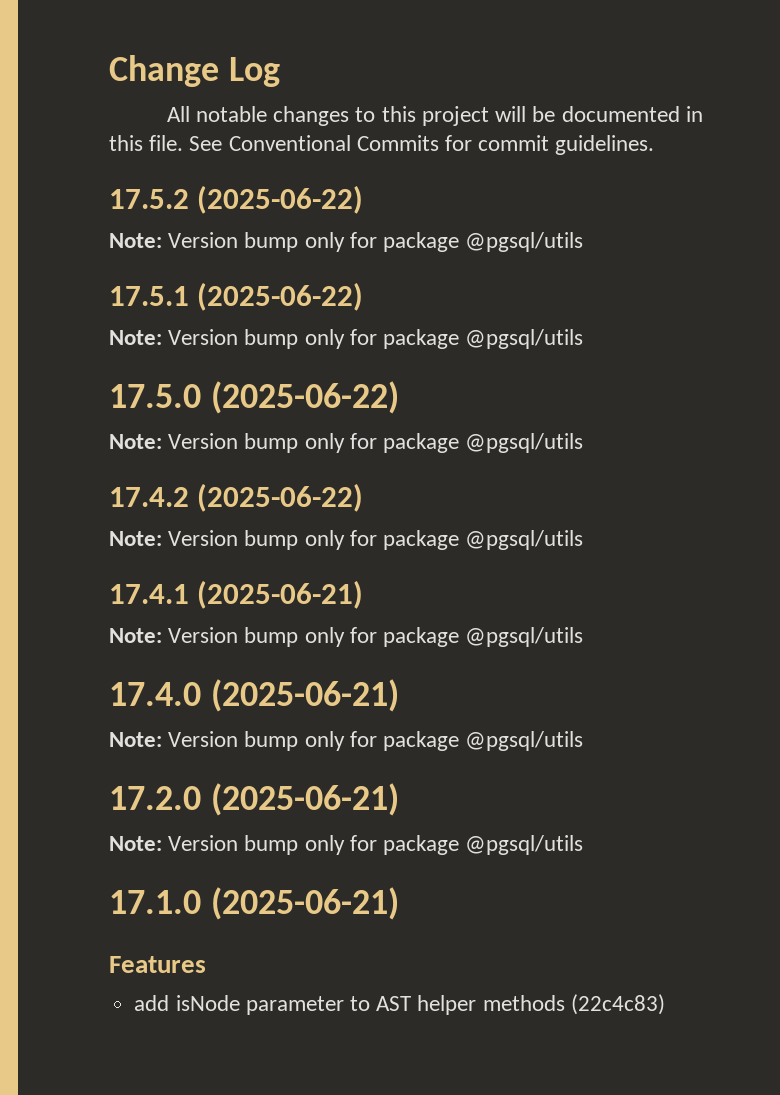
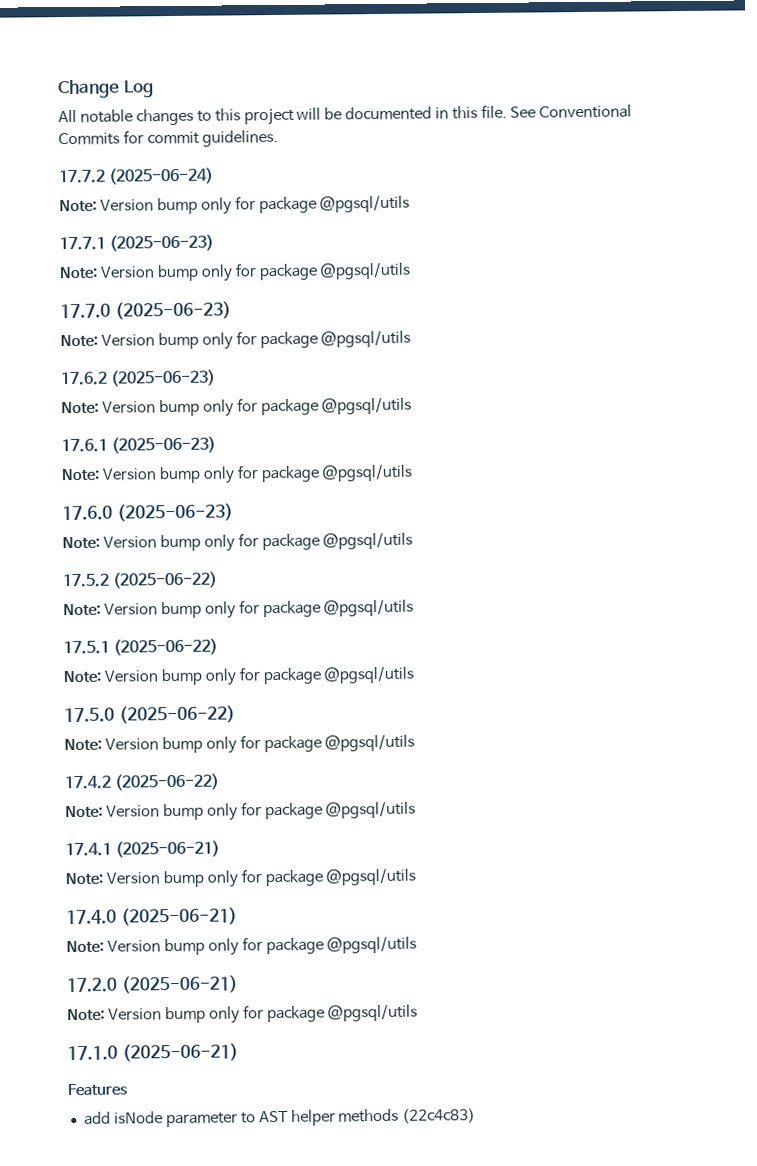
(655, 145) none -> [58,167,215,185] [59,195,411,215] [59,234,215,252] [59,262,412,282] [60,301,232,320] [60,330,412,350] [60,369,217,387] [61,397,413,417] [61,436,217,454] [61,464,414,484] [62,503,234,522] [62,532,414,552] // 17.7.2 (2025-06-24) // Note: Version bump only for package @pgsql/utils // 17.7.1 (2025-06-23) // Note: Version bump only for package @pgsql/utils // 17.7.0 (2025-06-23) // Note: Version bump only for package @pgsql/utils // 17.6.2 (2025-06-23) // Note: Version bump only for package @pgsql/utils // 17.6.1 (2025-06-23) // Note: Version bump only for package @pgsql/utils // 17.6.0 (2025-06-23) // Note: Version bump only for package @pgsql/utils

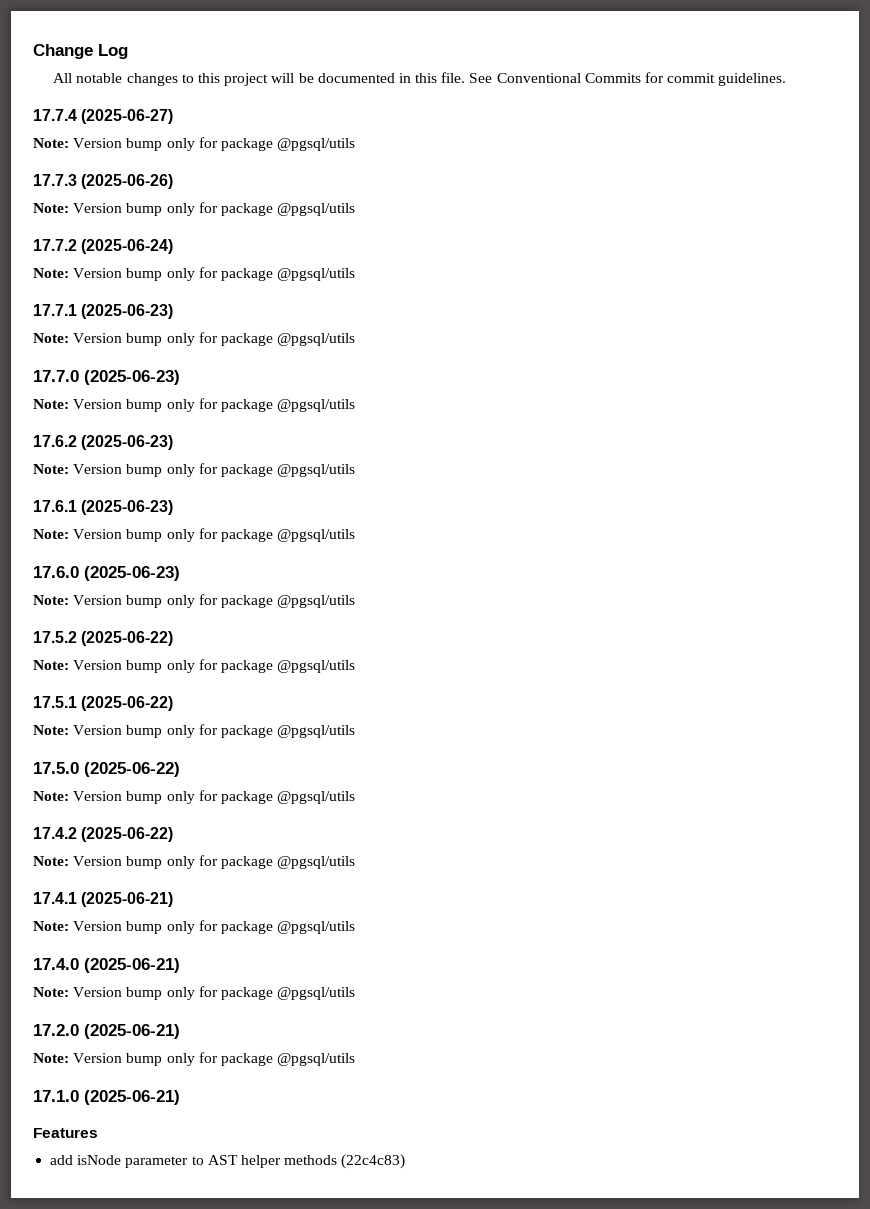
(278, 138) none -> [33,109,174,124] [33,137,356,151] [33,174,174,189] [33,202,356,216] // 17.7.4 (2025-06-27) // Note: Version bump only for package @pgsql/utils // 17.7.3 (2025-06-26) // Note: Version bump only for package @pgsql/utils

